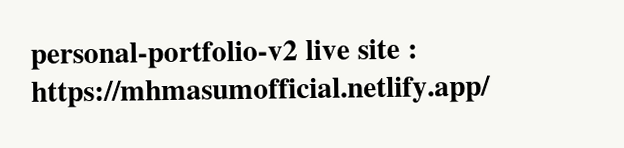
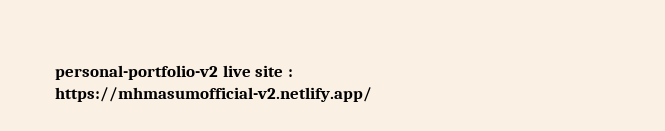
[31,75,491,108] https://mhmasumofficial.netlify.app/ -> [55,87,372,102] https://mhmasumofficial-v2.netlify.app/

